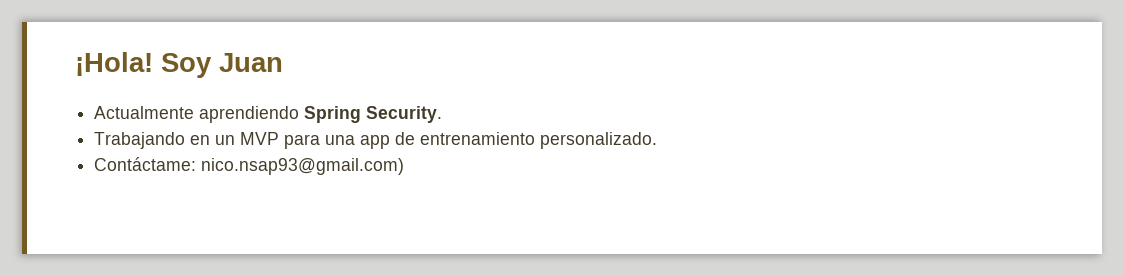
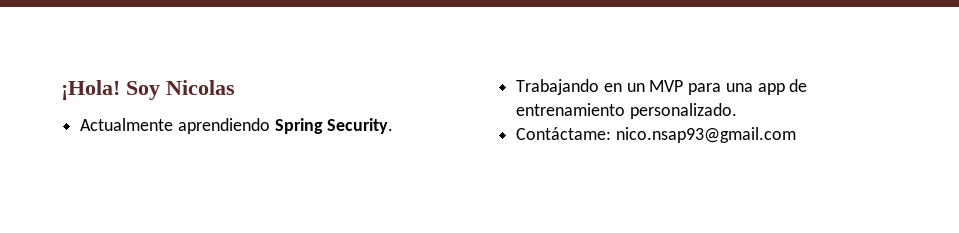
[219,53,283,72] Juan -> [166,80,235,95] Nicolas
[201,158,405,175] nico.nsap93@gmail.com) -> [615,127,796,143] nico.nsap93@gmail.com

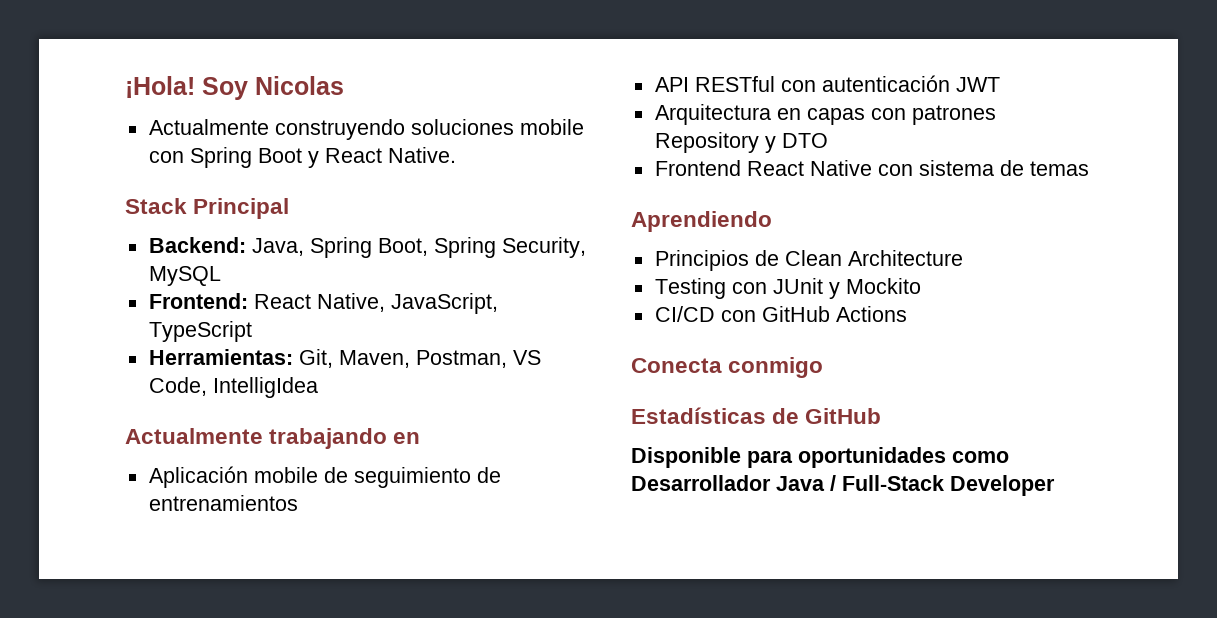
[177,118,394,134] [516,79,808,95] [516,103,737,119] [516,127,796,143] aprendiendo Spring Security. // Trabajando en un MVP para una app de entrenamiento personalizado. // Contáctame: nico.nsap93@gmail.com -> [274,119,584,140] [148,147,456,168] [125,198,290,219] [148,237,586,258] [148,266,221,286] [148,293,498,314] [148,321,252,342] [148,349,541,368] [148,377,318,398] [125,428,421,449] [148,466,501,488] [148,495,298,511] [654,75,1000,92] [654,104,996,125] [654,132,828,153] [654,160,1089,176] [631,211,772,232] [654,250,963,271] [654,278,921,299] [654,306,907,322] [631,357,824,378] [631,407,882,424] [631,447,1009,468] [631,475,1055,496] construyendo soluciones mobile con Spring Boot y React Native. // Stack Principal // Backend: Java, Spring Boot, Spring Security, MySQL // Frontend: React Native, JavaScript, TypeScript // Herramientas: Git, Maven, Postman, VS Code, IntelligIdea // Actualmente trabajando en // Aplicación mobile de seguimiento de entrenamientos // API RESTful con autenticación JWT // Arquitectura en capas con patrones Repository y DTO // Frontend React Native con sistema de temas // Aprendiendo // Principios de Clean Architecture // Testing con JUnit y Mockito // CI/CD con GitHub Actions // Conecta conmigo // Estadísticas de GitHub // Disponible para oportunidades como Desarrollador Java / Full-Stack Developer

